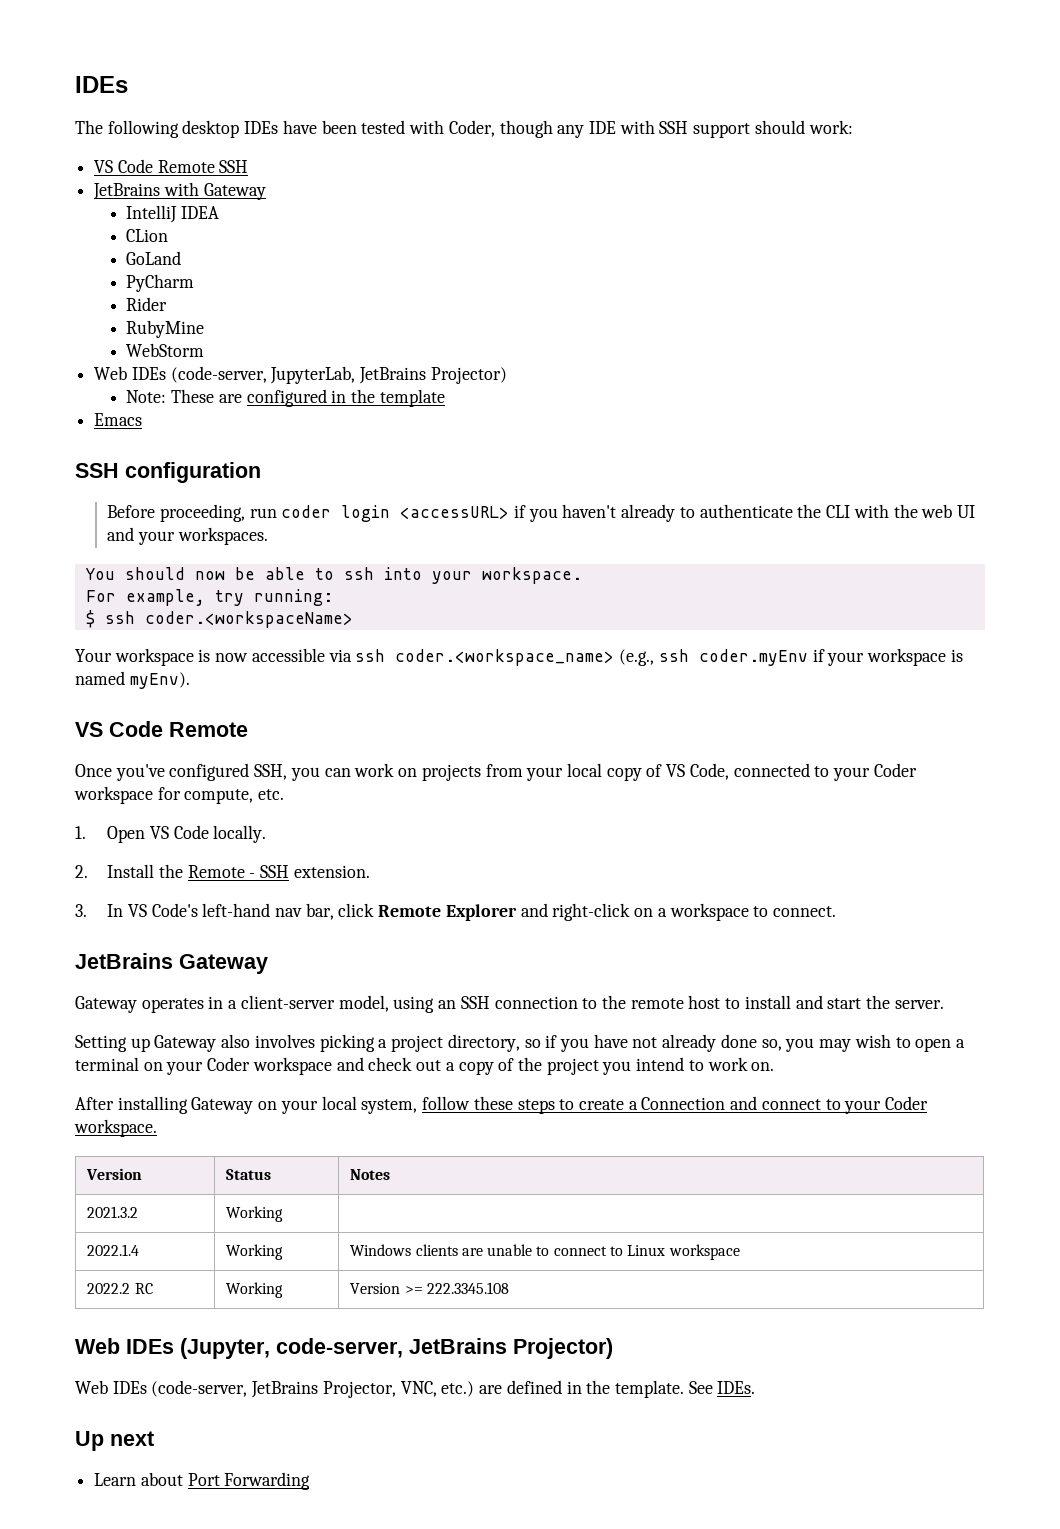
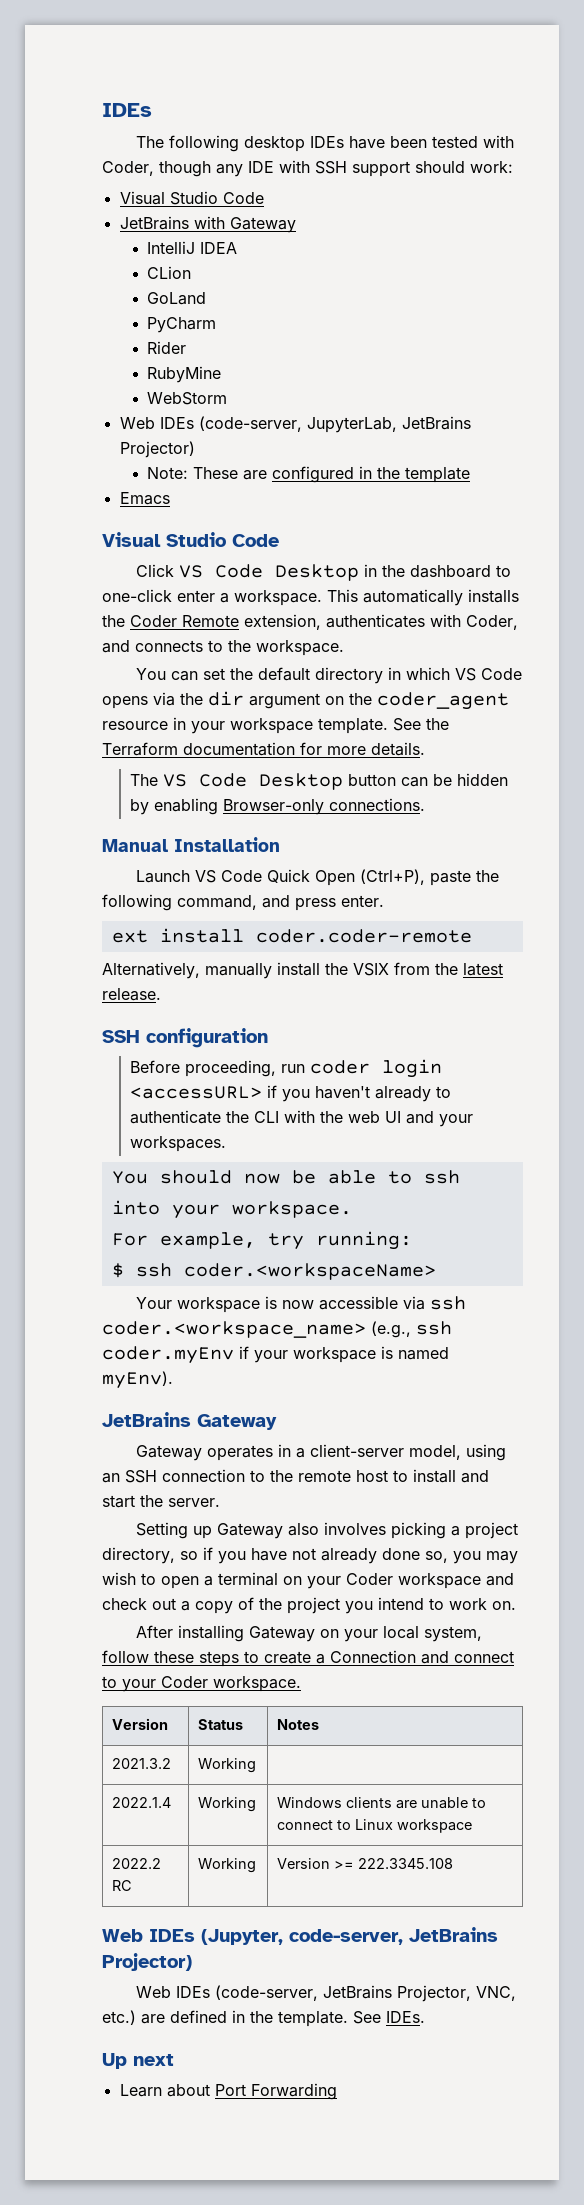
[94,159,249,173] VS Code Remote SSH -> [119,191,264,205] Visual Studio Code
(143, 419) none -> [102,532,279,547] [135,564,511,581] [102,589,519,606] [102,614,518,630] [102,640,344,656] [135,667,522,684] [102,691,509,710] [102,717,449,734] [102,742,425,756] [129,773,508,790] [129,798,425,815] [102,837,280,852] [135,869,499,886] [102,894,384,911] [111,928,472,943] [102,962,503,979] [102,988,161,1001] // Visual Studio Code // Click VS Code Desktop in the dashboard to one-click enter a workspace. This automatically installs the Coder Remote extension, authenticates with Coder, and connects to the workspace. // You can set the default directory in which VS Code opens via the dir argument on the coder_agent resource in your workspace template. See the Terraform documentation for more details. // The VS Code Desktop button can be hidden by enabling Browser-only connections. // Manual Installation // Launch VS Code Quick Open (Ctrl+P), paste the following command, and press enter. // ext install coder.coder-remote // Alternatively, manually install the VSIX from the latest release.
[75,721,248,737] [75,763,917,781] [74,786,285,804] [75,825,267,843] [75,864,370,878] [75,903,836,921] // VS Code Remote // Once you've configured SSH, you can work on projects from your local copy of VS Code, connected to your Coder workspace for compute, etc. // 1. Open VS Code locally. // 2. Install the Remote - SSH extension. // 3. In VS Code's left-hand nav bar, click Remote Explorer and right-click on a workspace to connect. -> (173, 1380) none

